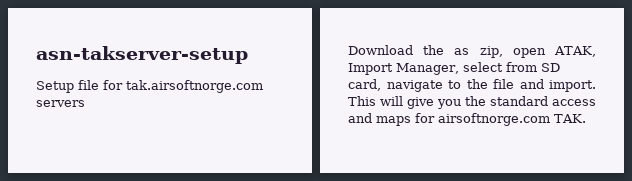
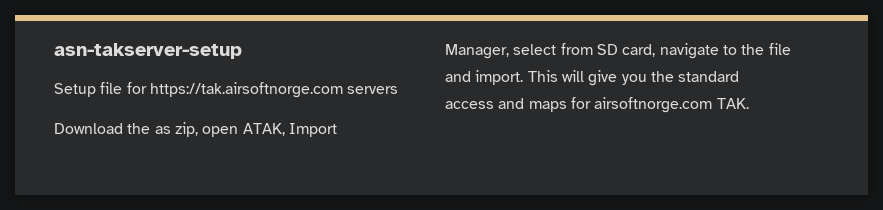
[126,80,263,93] tak.airsoftnorge.com -> [149,82,343,98] https://tak.airsoftnorge.com

